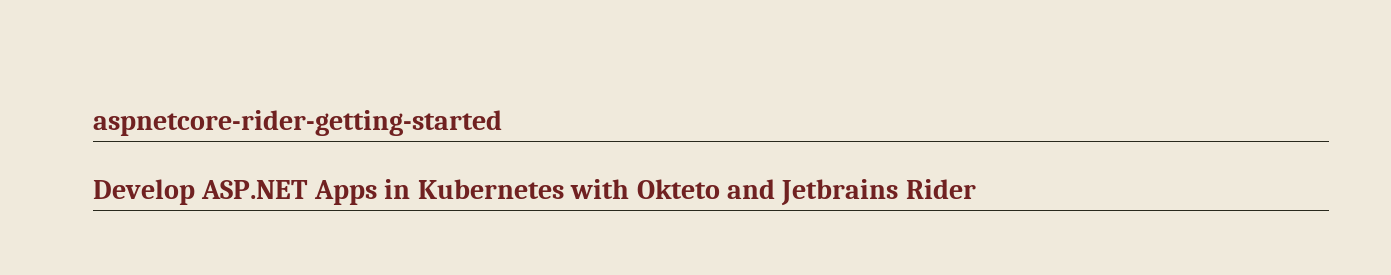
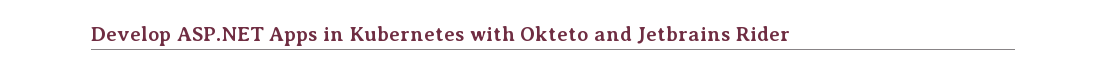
[93,110,502,136] aspnetcore-rider-getting-started // -> (91, 36) none

